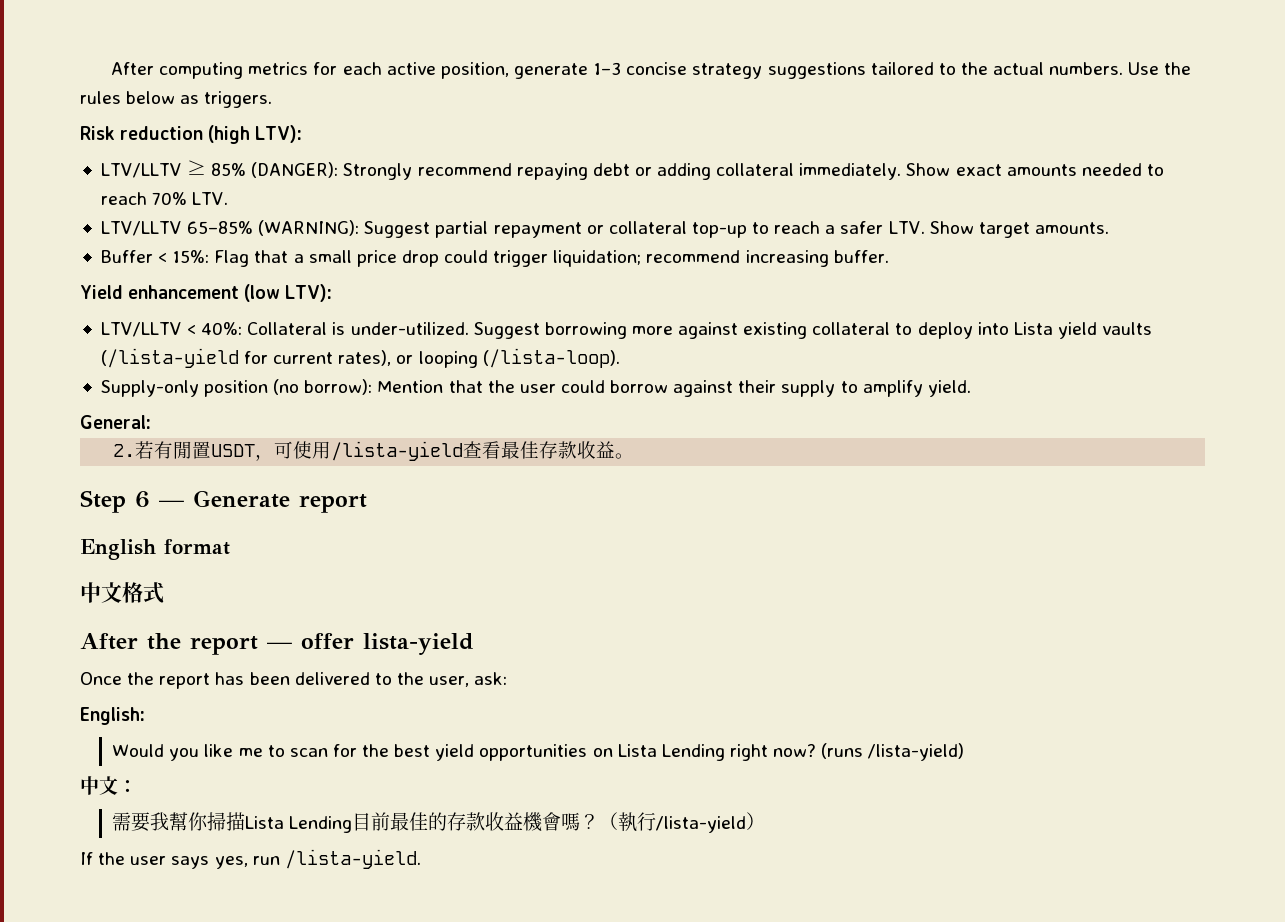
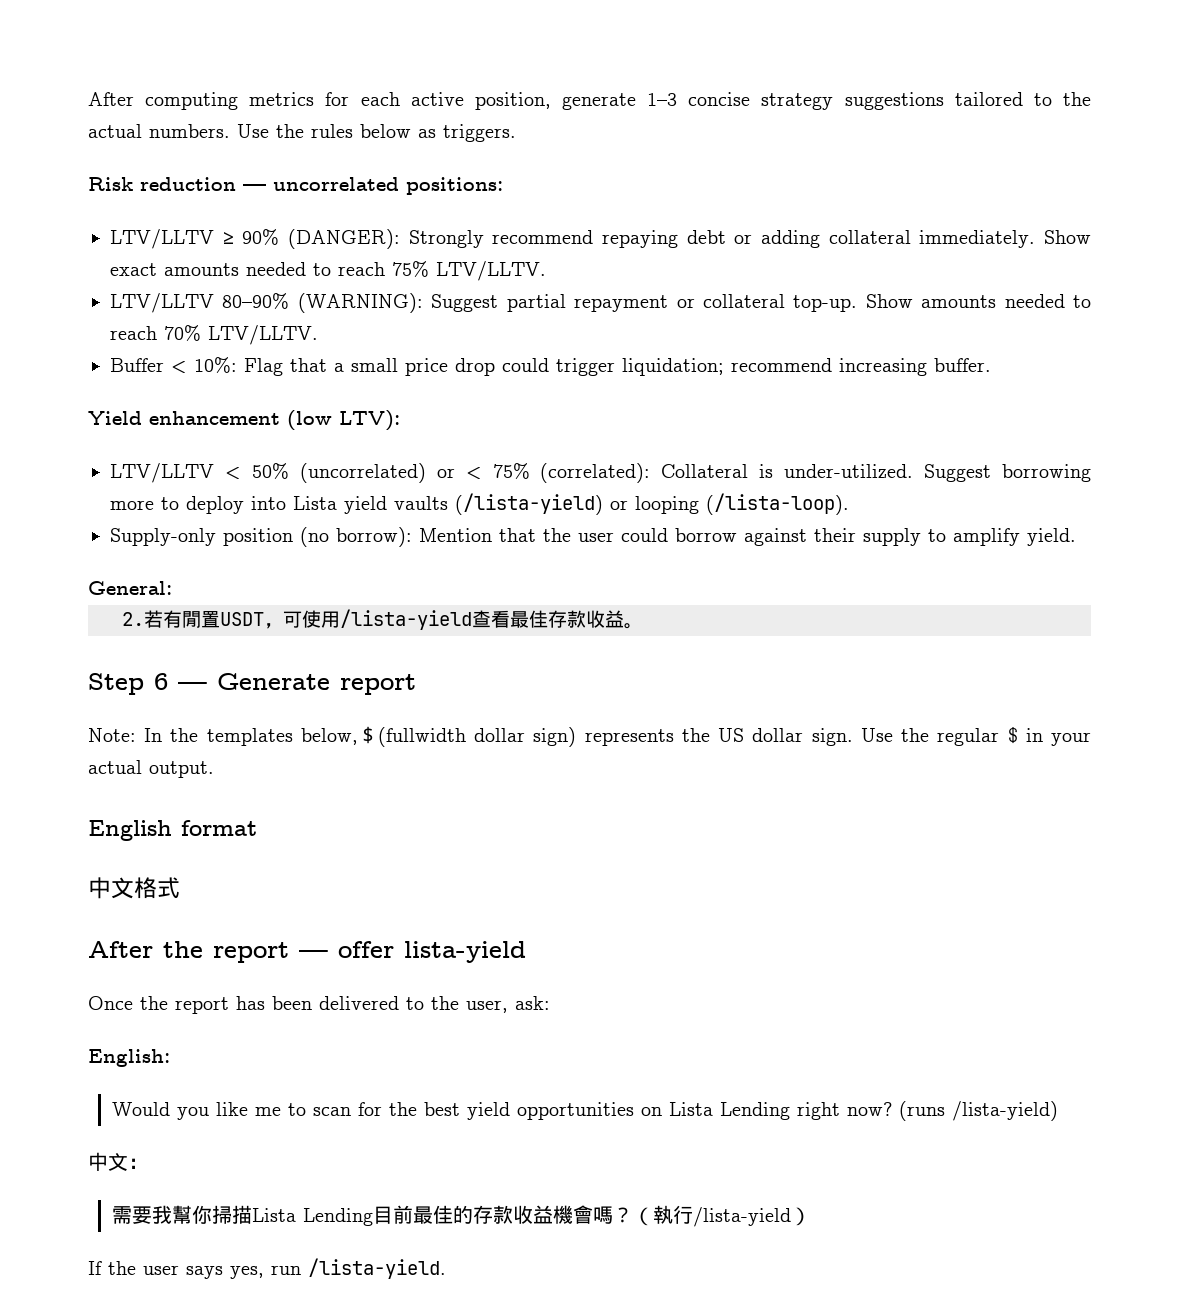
[208,125,303,144] (high LTV): -> [243,177,503,195] — uncorrelated positions:
[211,163,247,176] 85% -> [242,229,280,245] 90%
[152,192,229,205] [100,221,253,236] 70% LTV. // LTV/LLTV 65–85% -> [392,261,546,281] [110,293,290,313] 75% LTV/LLTV. // LTV/LLTV 80–90%
[691,221,1109,238] top-up to reach a safer LTV. Show target amounts. -> [793,294,1091,312] [110,325,318,345] top-up. Show amounts needed to reach 70% LTV/LLTV.
[172,250,210,263] 15%: -> [194,357,237,373] 10%:
[201,322,243,335] 40%: -> [251,463,651,483] 50% (uncorrelated) or < 75% (correlated):
[678,322,891,339] against existing collateral -> (154, 505) none
[100,348,392,368] (/lista-yield for current rates), -> [455,493,603,515] (/lista-yield)
(367, 503) none -> [88,726,1092,747] [88,760,214,778] // Note: In the templates below,＄(fullwidth dollar sign) represents the US dollar sign. Use the regular $ in your actual output.

